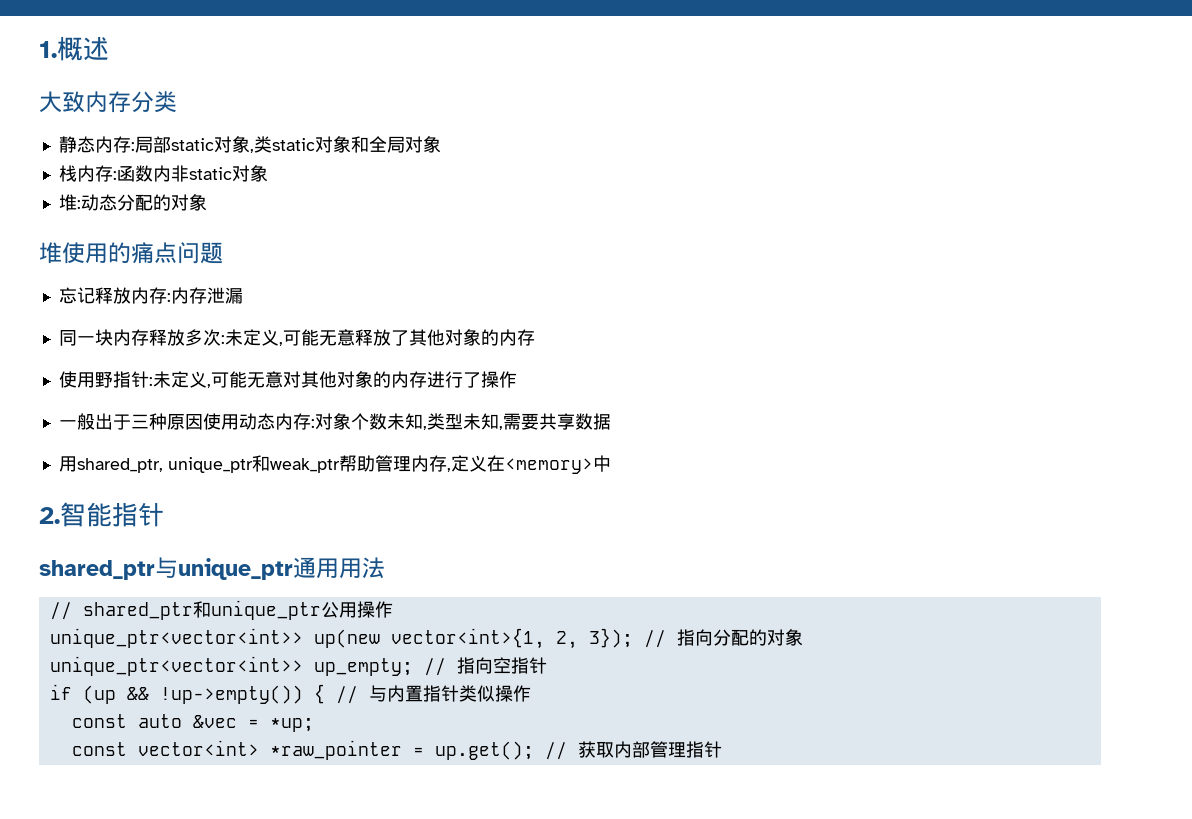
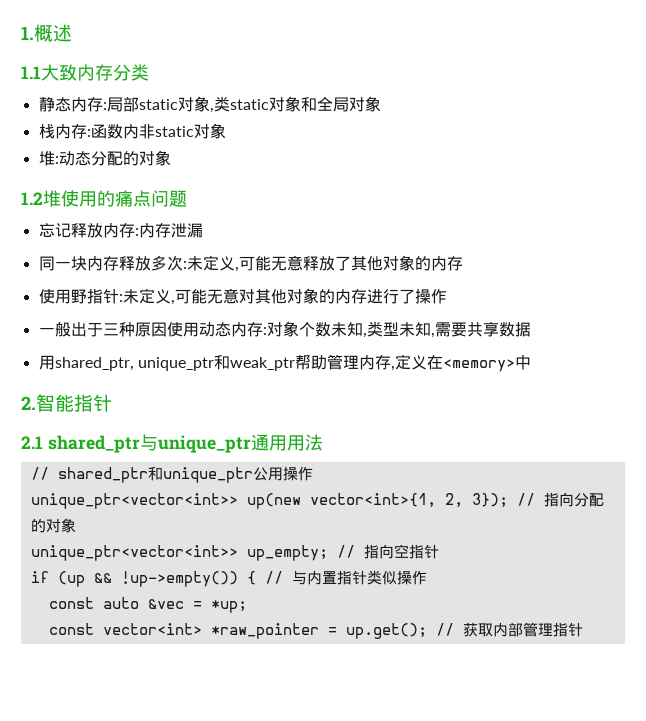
(109, 48) none -> [21,66,41,79] 1.1
(207, 202) none -> [21,192,43,205] 1.2
(164, 514) none -> [21,436,43,449] 2.1

